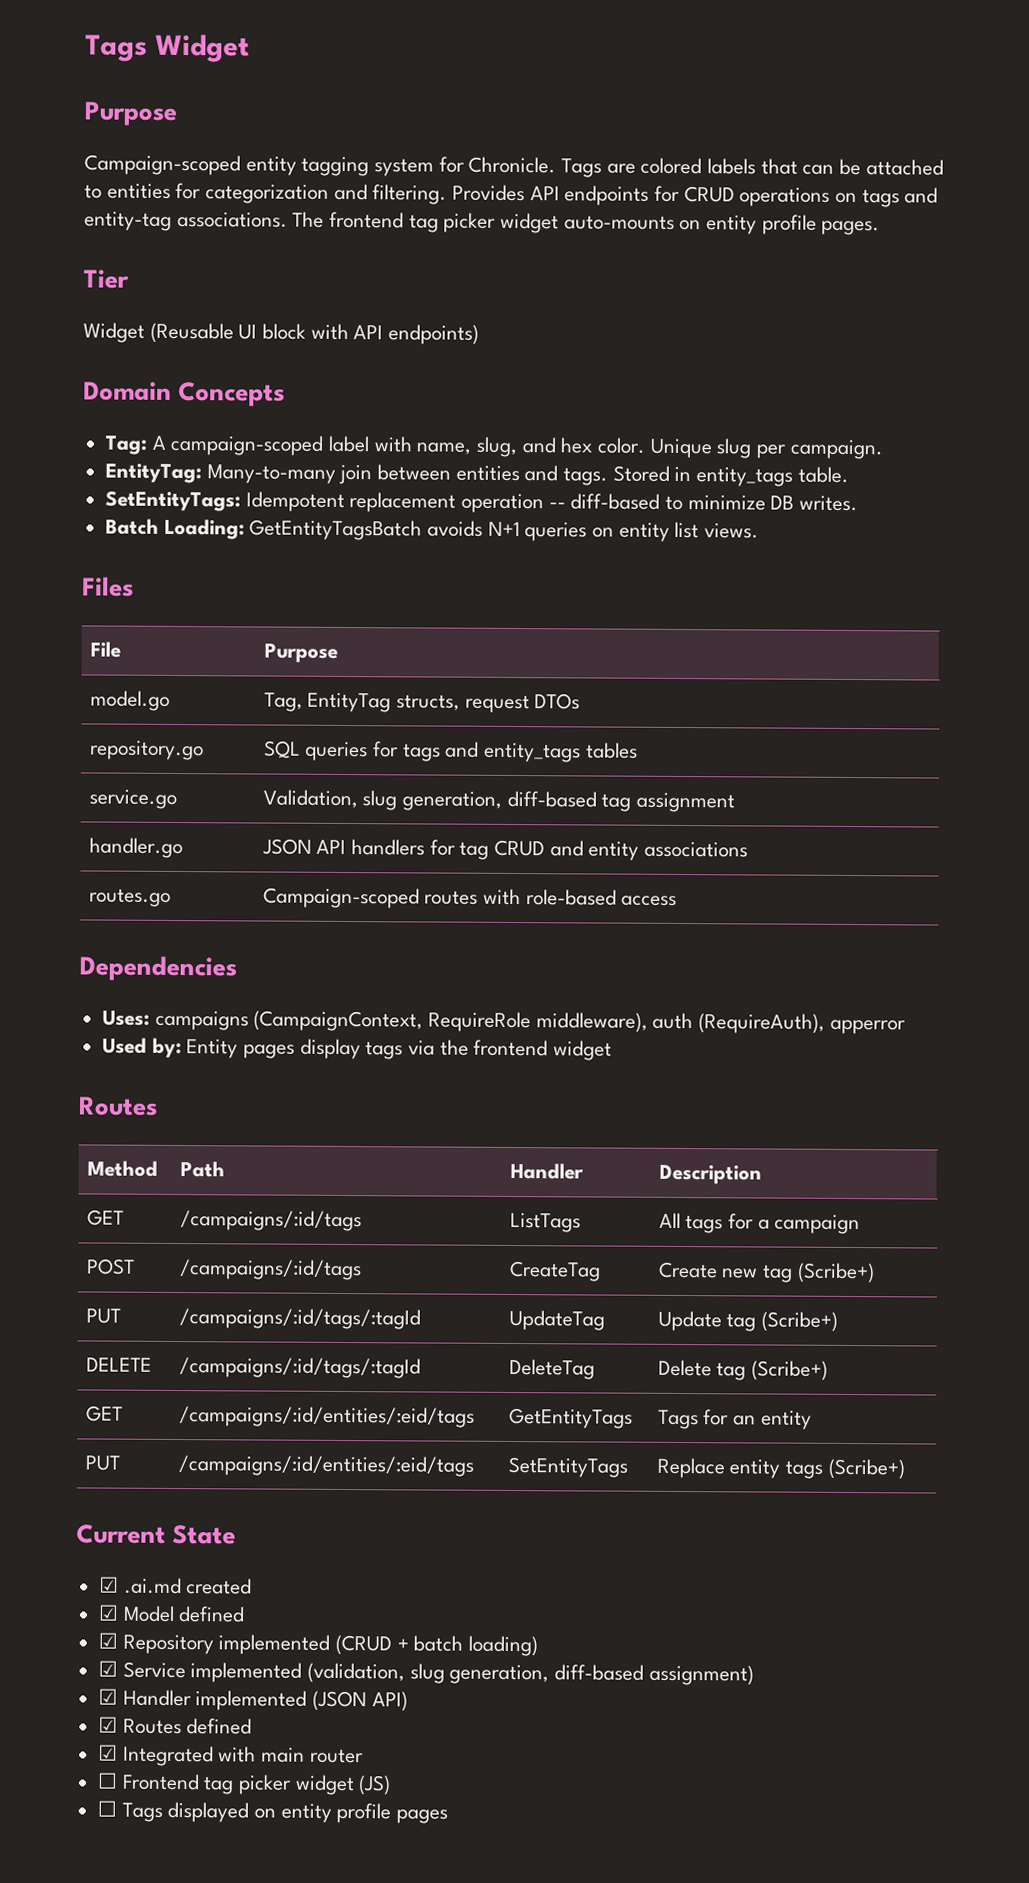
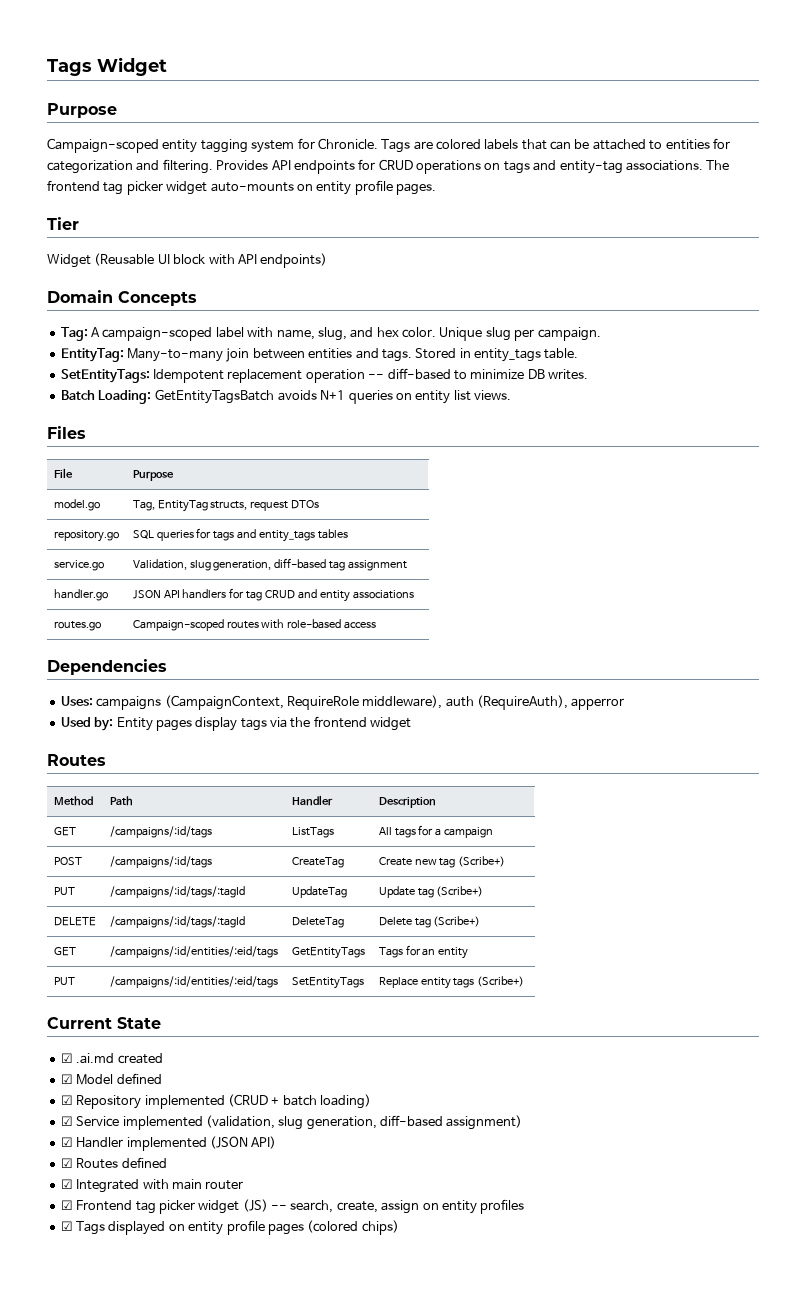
[97,1772,119,1789] ☐ -> [60,1200,73,1210] ☑
[97,1800,118,1817] // ☐ -> [271,1199,525,1214] [60,1221,73,1231] -- search, create, assign on entity profiles // ☑
(449, 1816) none -> [307,1220,399,1235] (colored chips)

